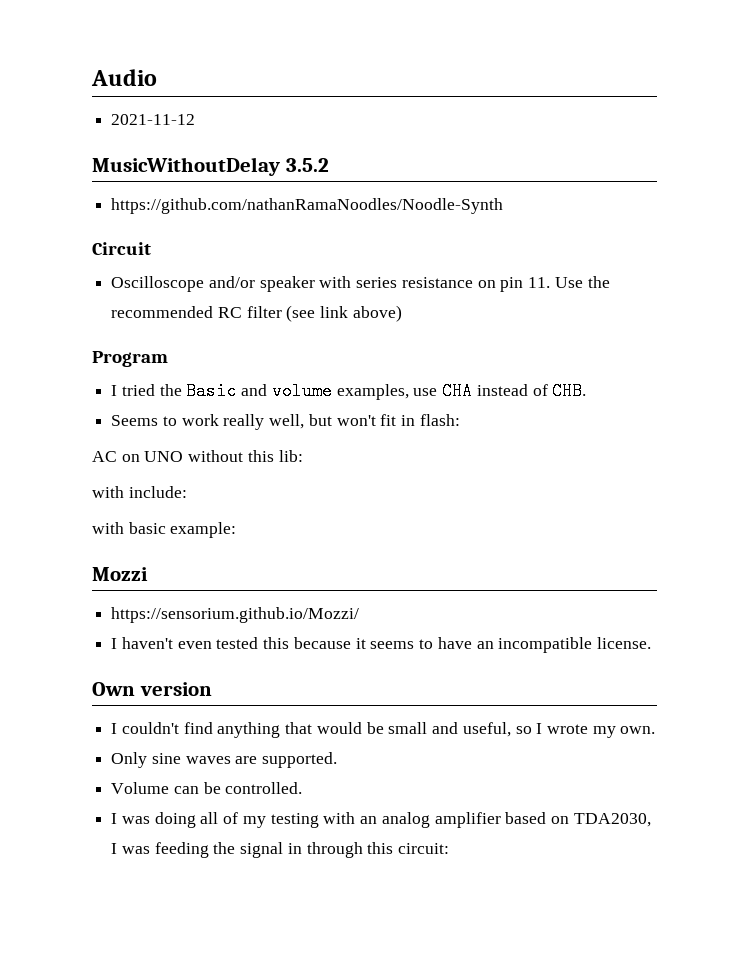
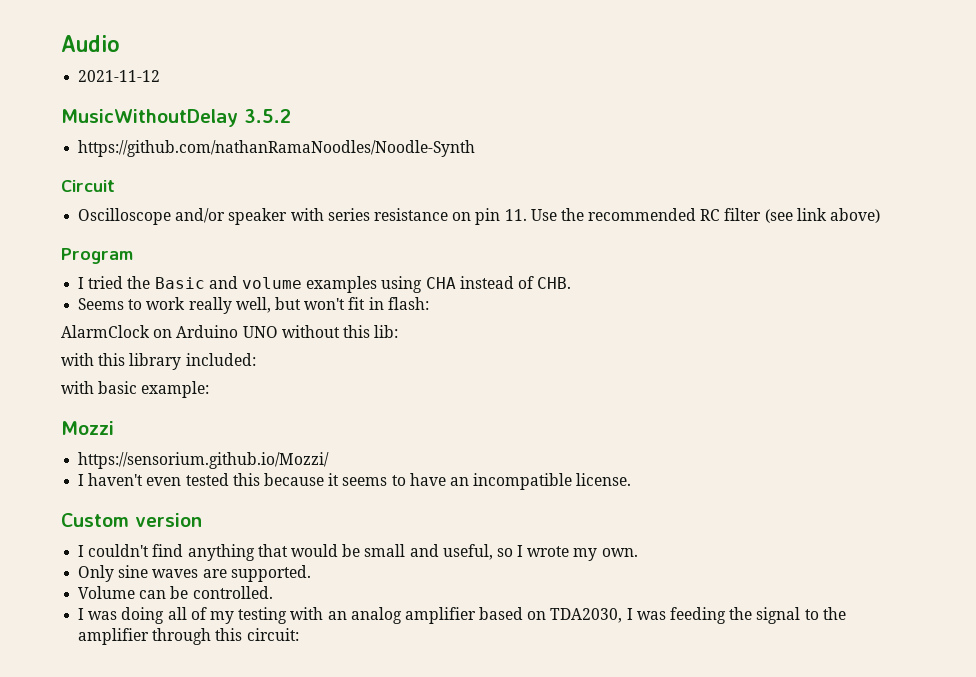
[336,384,438,400] examples, use -> [306,276,423,293] examples using
[92,451,140,462] AC on -> [61,325,239,338] AlarmClock on Arduino
[128,486,187,498] include: -> [98,353,256,370] this library included:
[92,682,135,696] Own -> [61,513,129,527] Custom
[287,843,302,854] in -> [804,607,846,620] [78,628,150,645] to the amplifier

